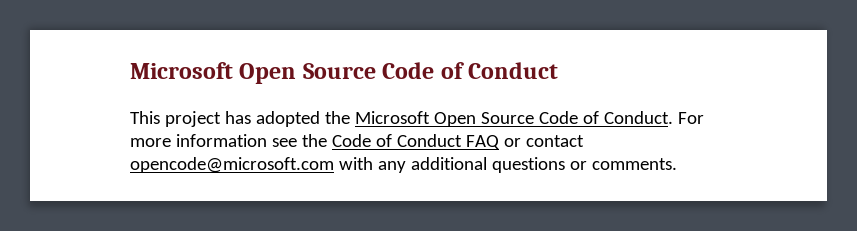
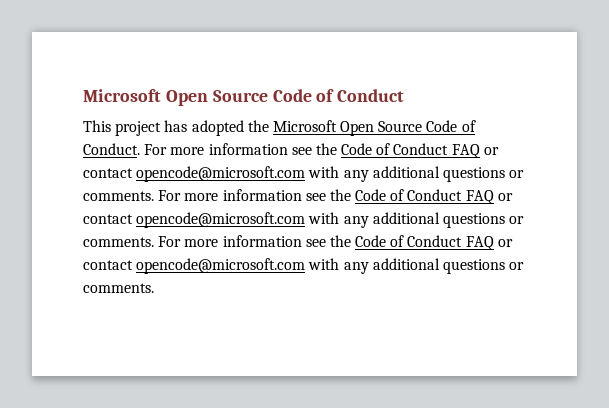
(677, 164) none -> [158,189,513,204] [83,212,525,228] [83,235,513,250] [83,258,525,274] [83,283,154,293] For more information see the Code of Conduct FAQ or contact opencode@microsoft.com with any additional questions or comments. For more information see the Code of Conduct FAQ or contact opencode@microsoft.com with any additional questions or comments.

